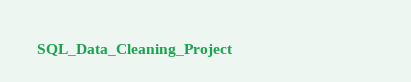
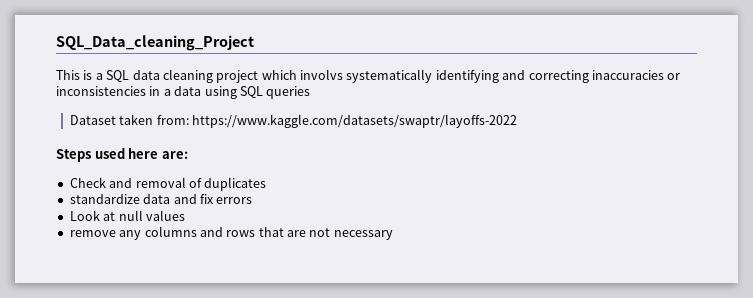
[37,44,233,57] SQL_Data_Cleaning_Project -> [56,35,254,51] [56,69,681,83] [56,86,311,99] [70,114,518,128] [56,148,188,162] [69,177,267,191] [69,194,253,204] [69,210,185,221] [69,226,393,240] SQL_Data_cleaning_Project // This is a SQL data cleaning project which involvs systematically identifying and correcting inaccuracies or inconsistencies in a data using SQL queries // Dataset taken from: https://www.kaggle.com/datasets/swaptr/layoffs-2022 // Steps used here are: // Check and removal of duplicates // standardize data and fix errors // Look at null values // remove any columns and rows that are not necessary

